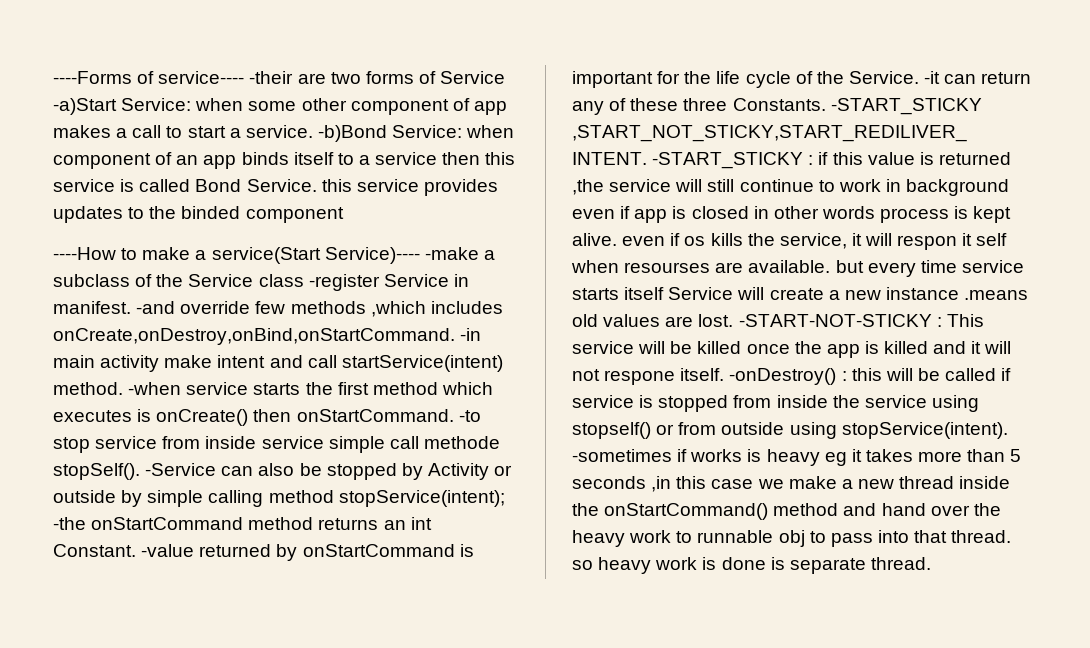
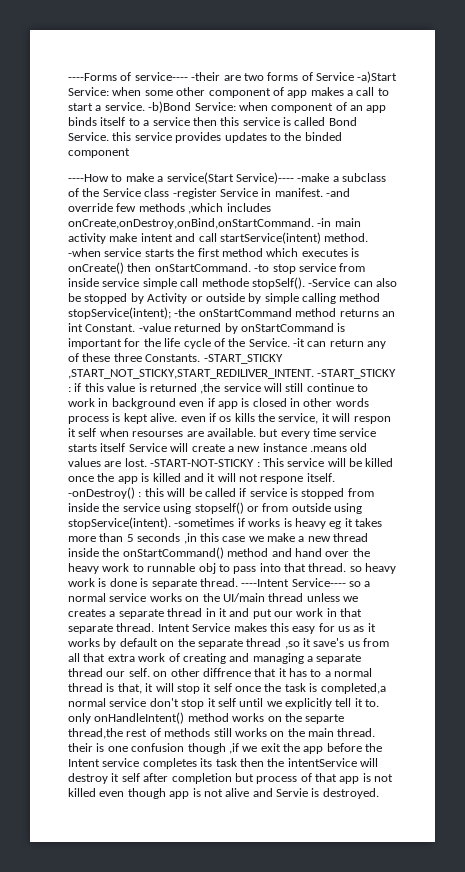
(931, 563) none -> [241,578,371,587] [68,593,358,602] [68,608,363,619] [68,623,376,634] [68,638,390,649] [68,653,362,664] [68,668,373,677] [68,683,386,694] [68,698,380,709] [68,712,345,724] [68,728,376,739] [68,743,383,754] [68,758,378,769] [68,773,394,784] [68,788,379,799] ----Intent Service---- so a normal service works on the UI/main thread unless we creates a separate thread in it and put our work in that separate thread. Intent Service makes this easy for us as it works by default on the separate thread ,so it save's us from all that extra work of creating and managing a separate thread our self. on other diffrence that it has to a normal thread is that, it will stop it self once the task is completed,a normal service don't stop it self until we explicitly tell it to. only onHandleIntent() method works on the separte thread,the rest of methods still works on the main thread. their is one confusion though ,if we exit the app before the Intent service completes its task then the intentService will destroy it self after completion but process of that app is not killed even though app is not alive and Servie is destroyed.

